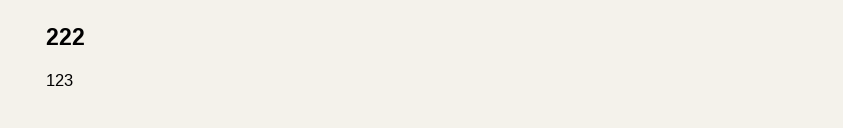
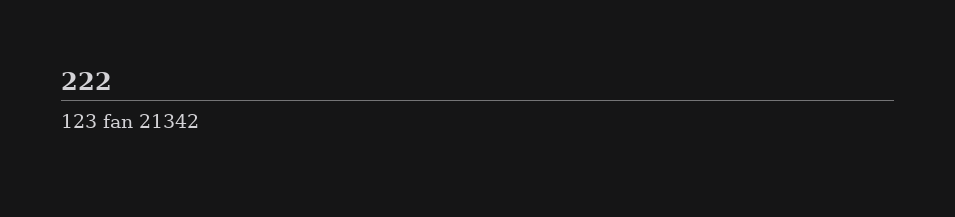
(73, 80) none -> [103,114,199,128] fan 21342

